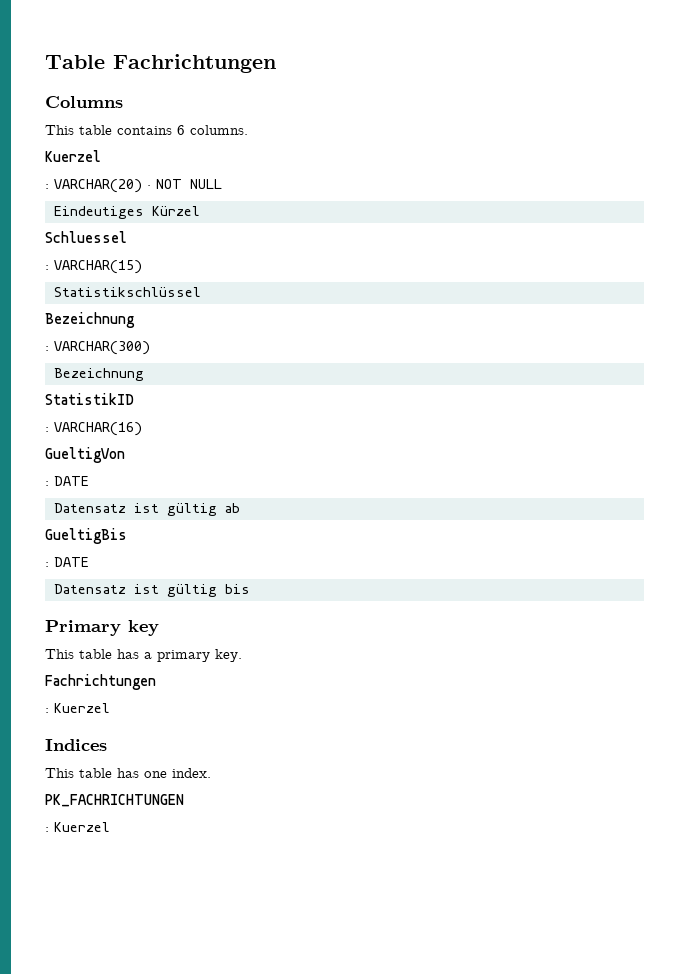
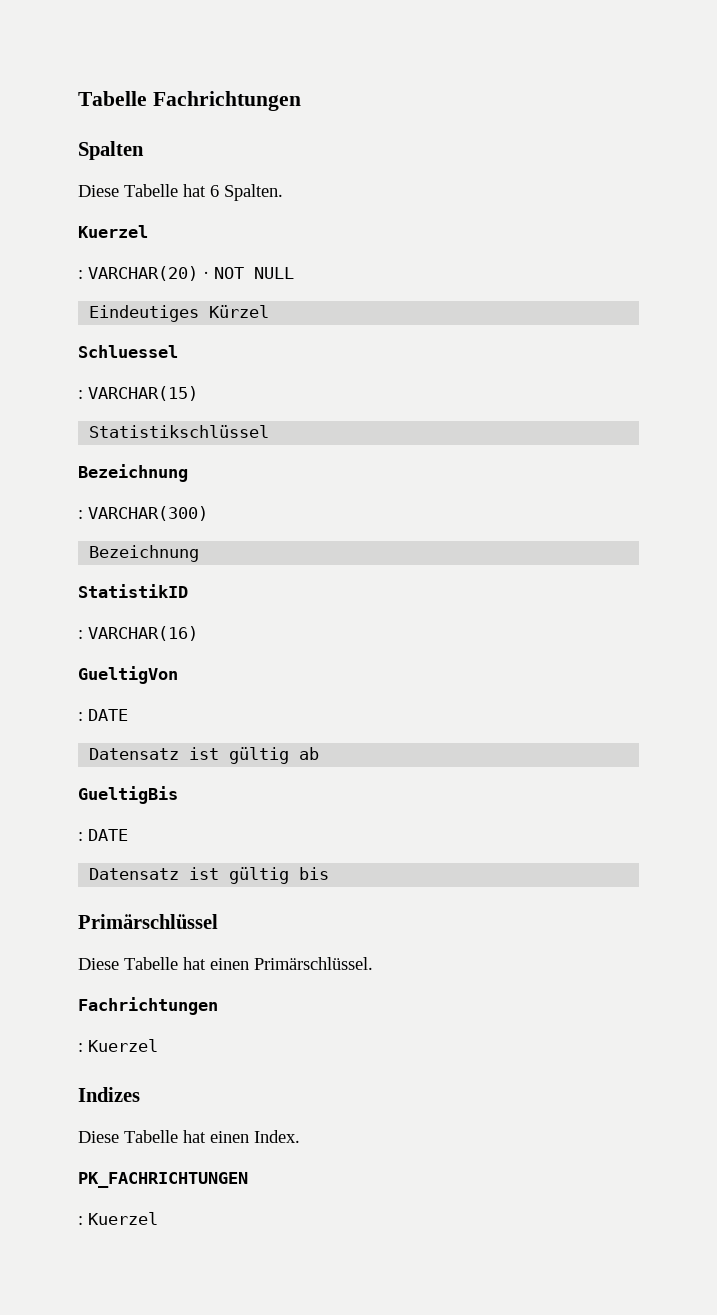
[45,54,276,73] [45,96,123,108] [45,125,248,135] Table Fachrichtungen // Columns // This table contains 6 columns. -> [78,91,301,111] [78,141,144,160] [78,184,283,201] Tabelle Fachrichtungen // Spalten // Diese Tabelle hat 6 Spalten.
[45,620,159,636] [45,649,242,662] [45,674,156,690] [45,703,110,713] [45,739,107,751] [45,768,211,778] Primary key // This table has a primary key. // Fachrichtungen // : Kuerzel // Indices // This table has one index. -> [78,914,218,929] [78,957,373,970] [78,997,218,1015] [78,1039,158,1052] [78,1087,140,1102] [78,1130,300,1143] Primärschlüssel // Diese Tabelle hat einen Primärschlüssel. // Fachrichtungen // : Kuerzel // Indizes // Diese Tabelle hat einen Index.

